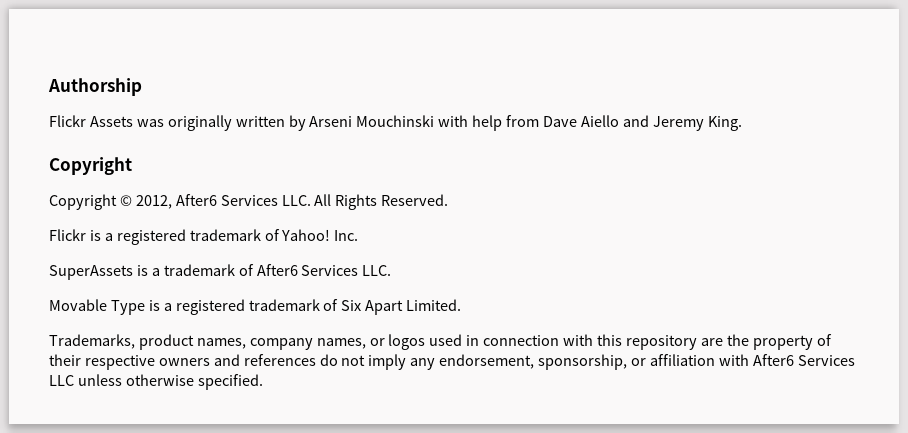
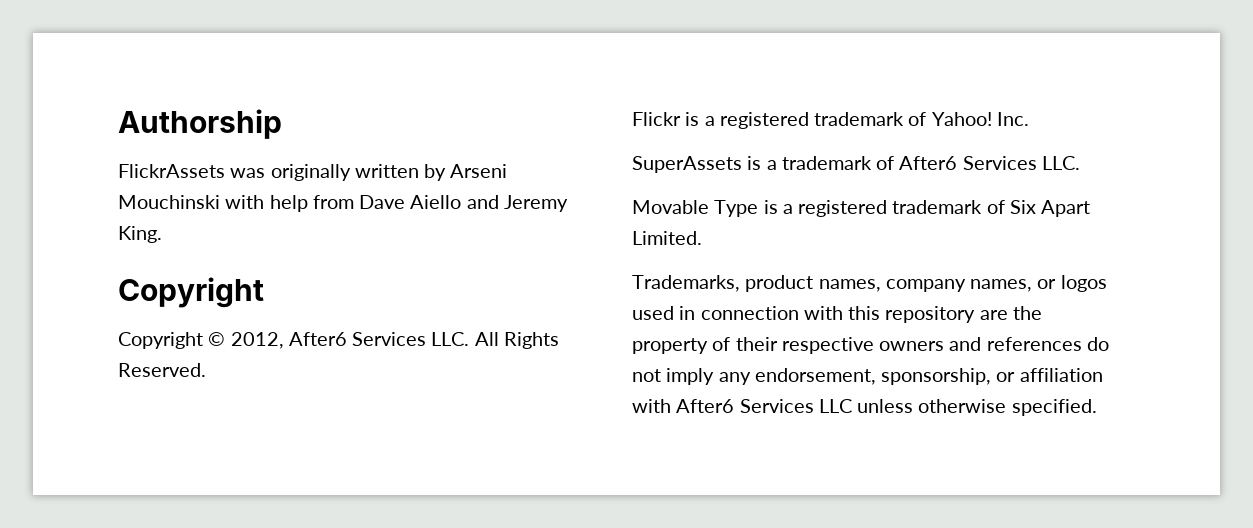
[49,115,133,127] Flickr Assets -> [118,164,225,178] FlickrAssets

